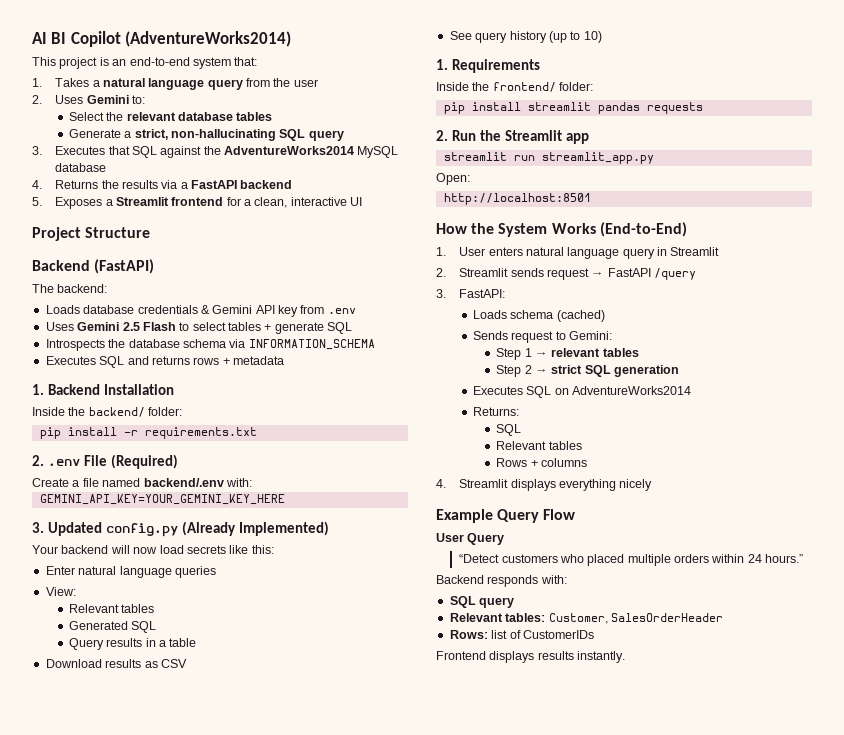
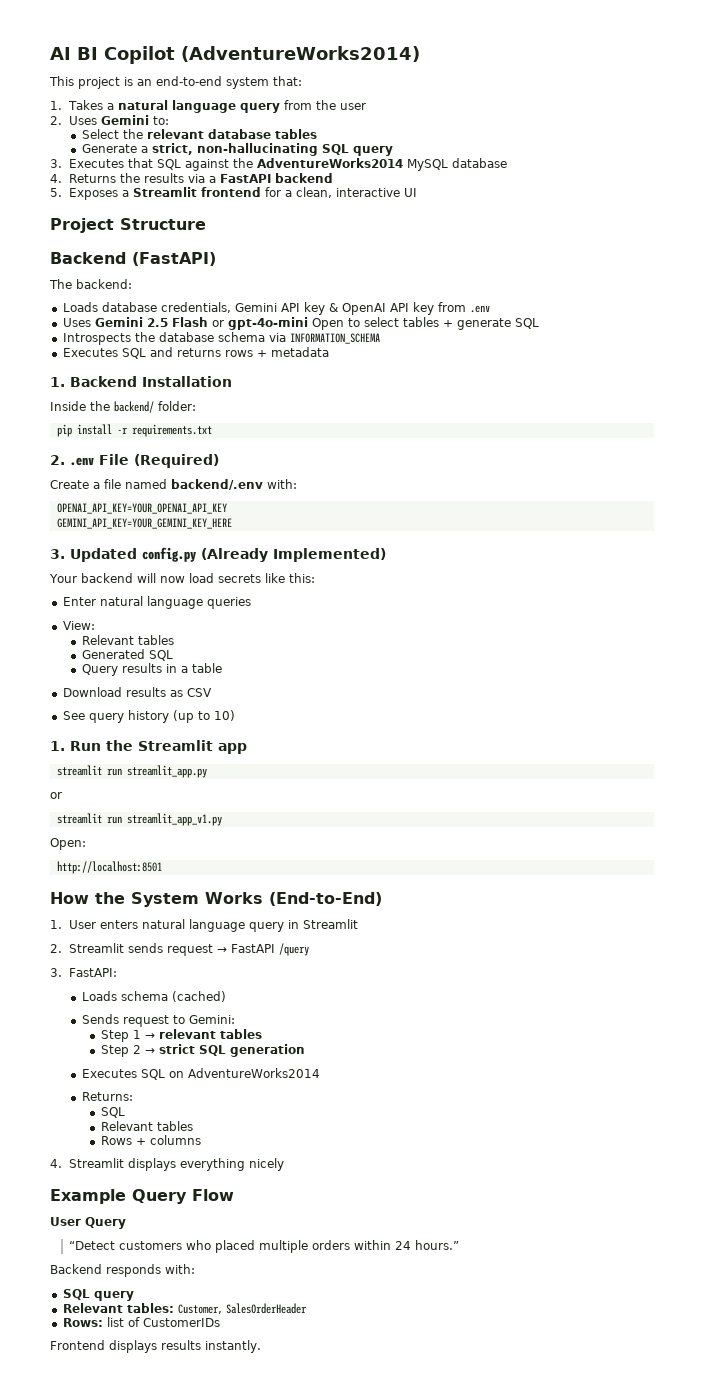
[137,305,253,314] credentials & Gemini -> [160,302,386,315] credentials, Gemini API key & OpenAI
(176, 326) none -> [211,317,344,330] or gpt-4o-mini Open
(252, 482) none -> [56,503,227,514] // OPENAI_API_KEY=YOUR_OPENAI_API_KEY
[451,59,540,73] [436,82,594,92] [443,102,703,114] [436,130,448,141] Requirements // Inside the frontend/ folder: // pip install streamlit pandas requests // 2. -> (65, 746) none
(654, 158) none -> [50,792,62,799] [56,813,222,826] // or // streamlit run streamlit_app_v1.py

